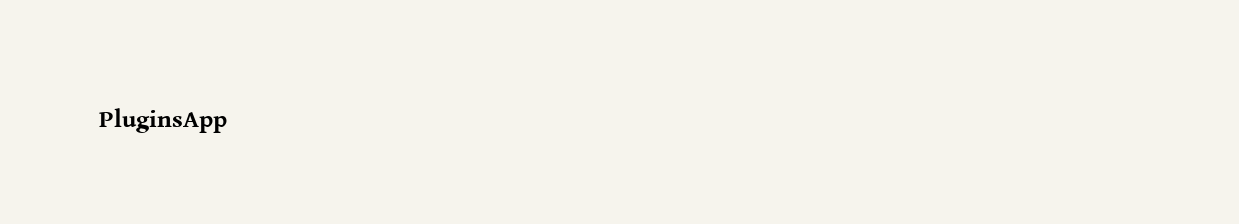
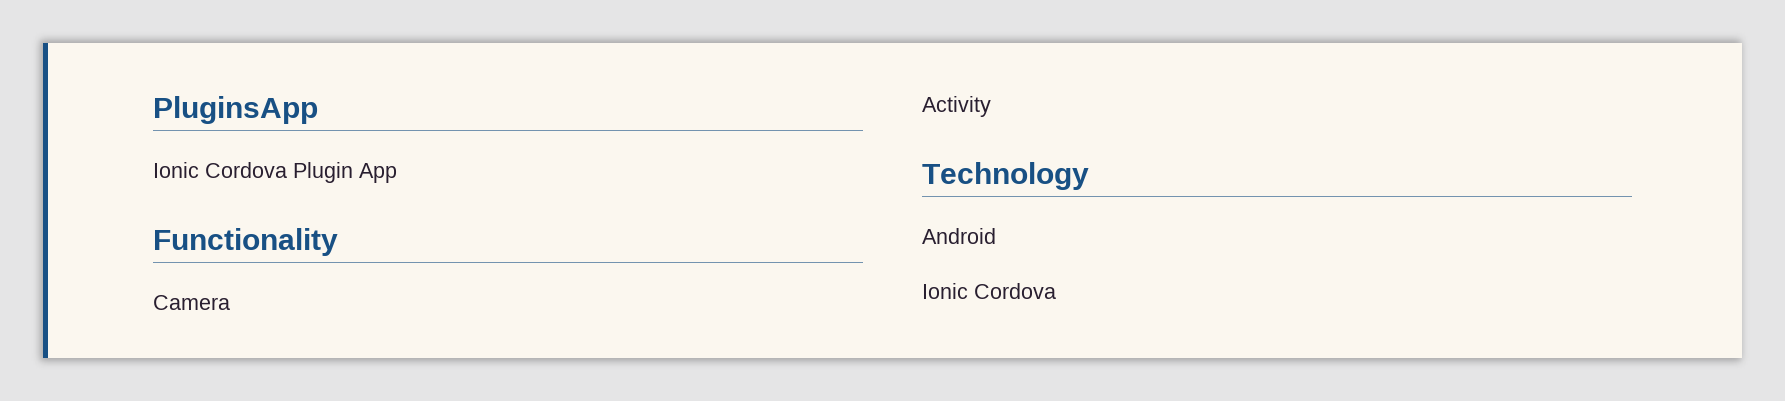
(227, 120) none -> [153,162,397,183] [153,228,338,256] [153,295,230,310] [922,96,991,117] [922,162,1089,190] [922,228,996,244] [922,283,1056,299] // Ionic Cordova Plugin App // Functionality // Camera // Activity // Technology // Android // Ionic Cordova

